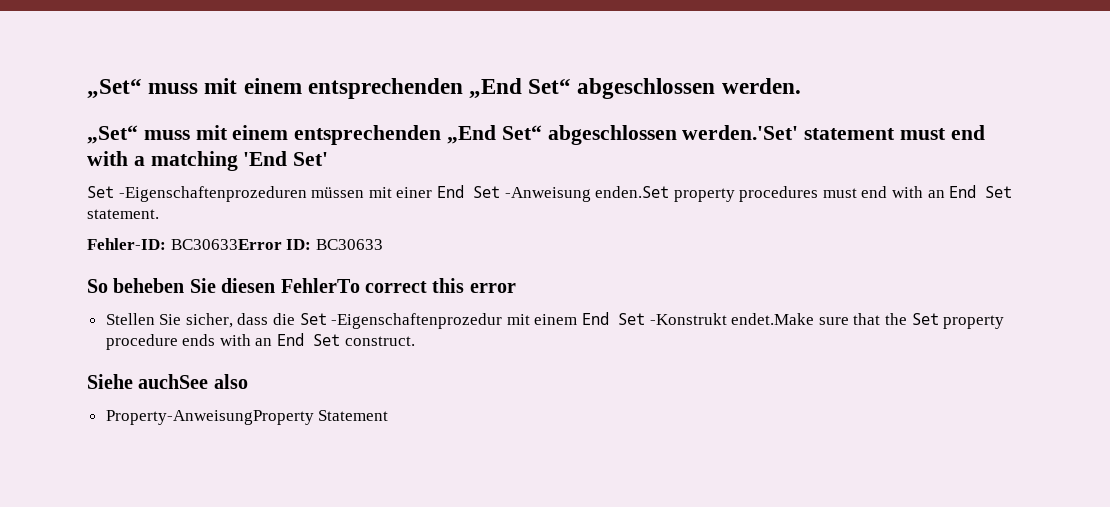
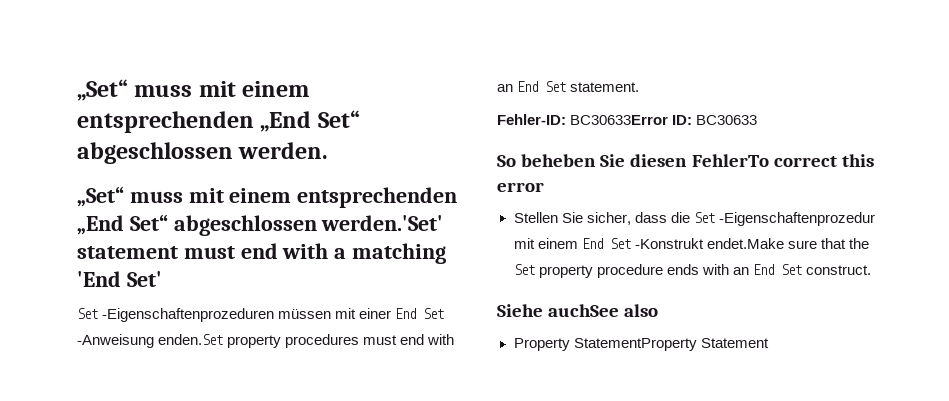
[105,410,314,425] Property-AnweisungProperty -> [513,338,697,351] Property StatementProperty

